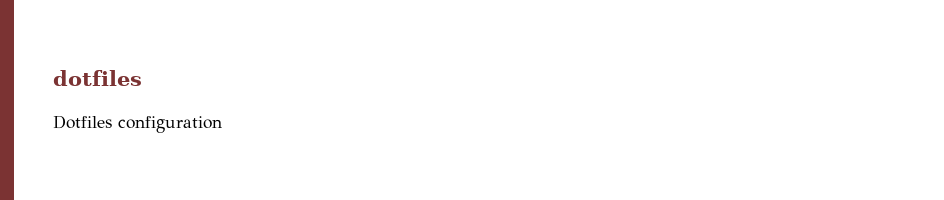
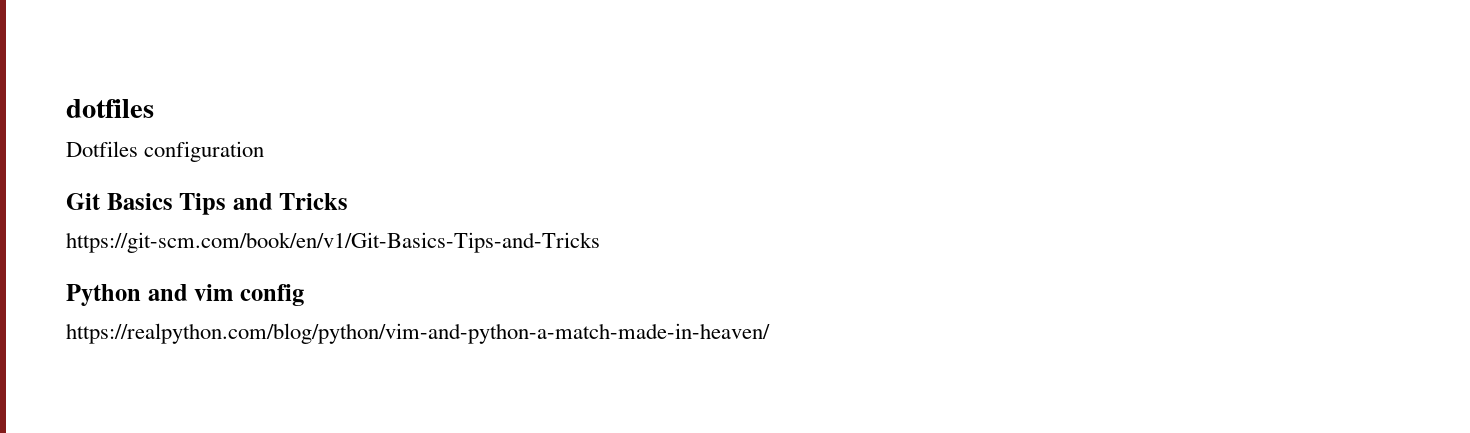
(222, 124) none -> [66,193,349,215] [66,232,600,253] [66,284,304,306] [66,323,770,344] // Git Basics Tips and Tricks // https://git-scm.com/book/en/v1/Git-Basics-Tips-and-Tricks // Python and vim config // https://realpython.com/blog/python/vim-and-python-a-match-made-in-heaven/

